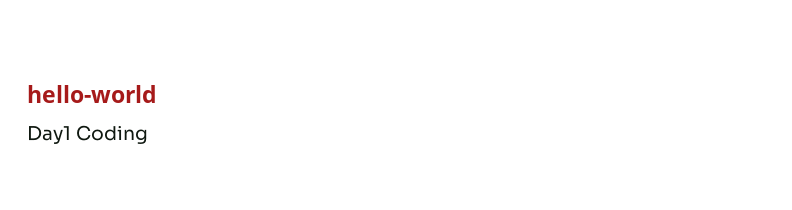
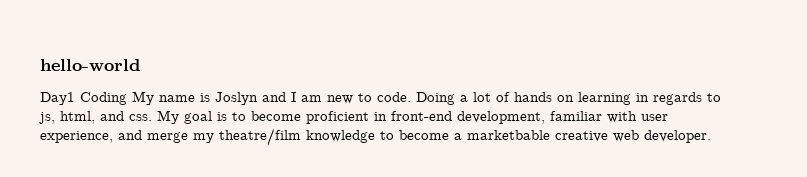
(149, 134) none -> [132,91,721,105] [39,110,668,124] [40,128,711,146] My name is Joslyn and I am new to code. Doing a lot of hands on learning in regards to js, html, and css. My goal is to become proficient in front-end development, familiar with user experience, and merge my theatre/film knowledge to become a marketbable creative web developer.

